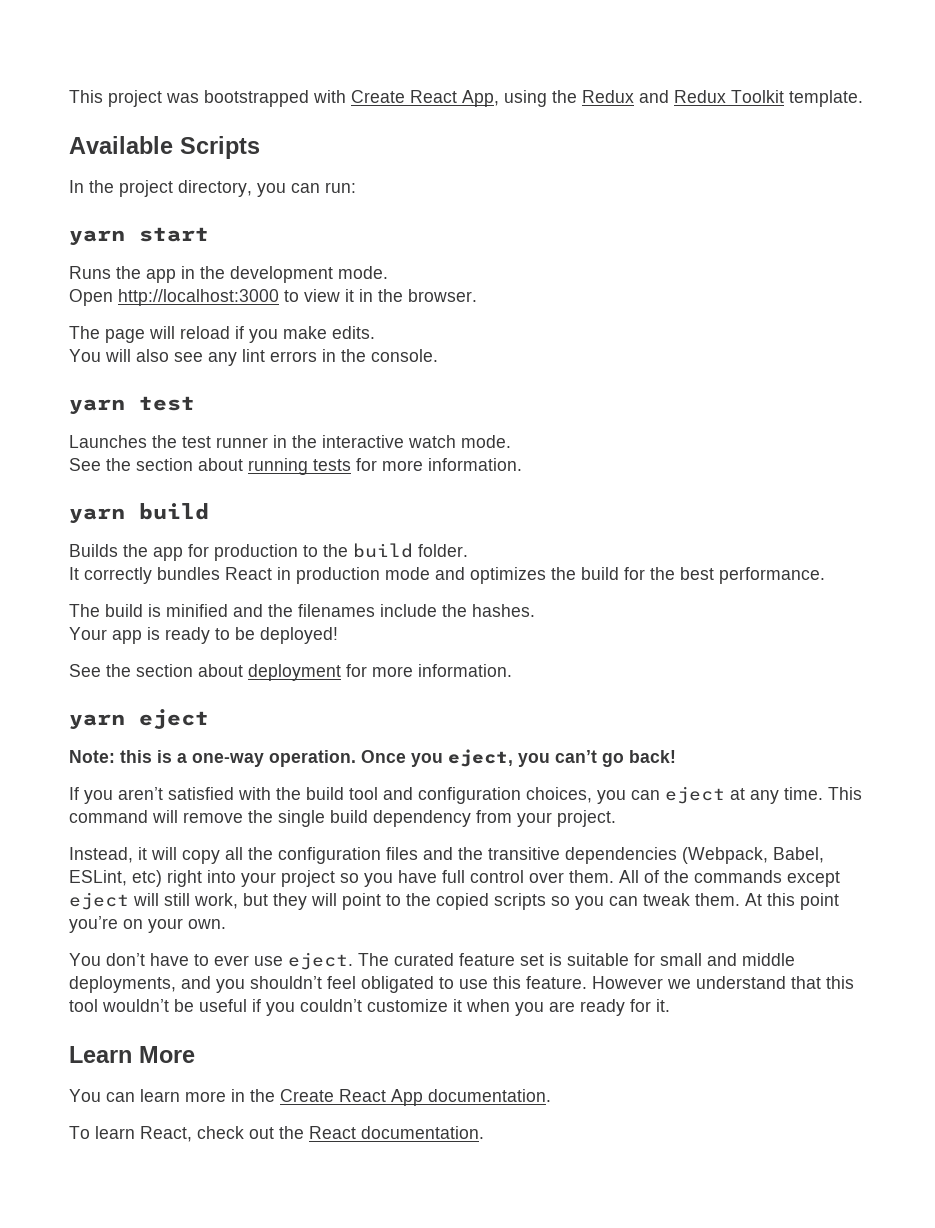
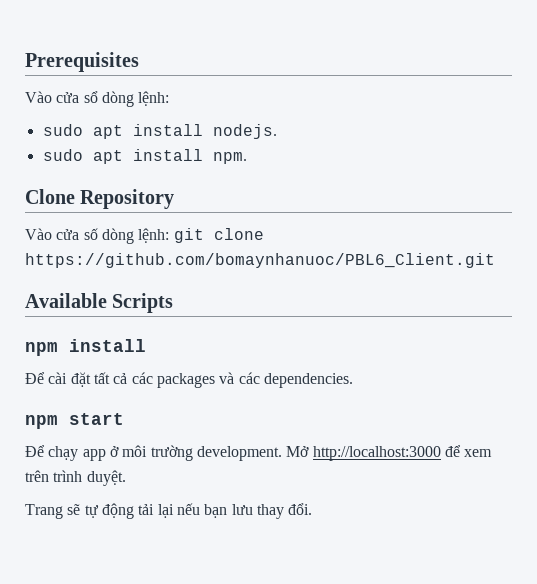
[69,90,863,107] [69,136,260,159] [69,180,356,197] [69,227,209,246] [69,266,388,283] [69,289,477,306] [69,326,375,343] [69,349,438,366] [69,396,195,415] [69,435,511,448] [69,458,522,475] [69,503,209,524] [69,543,468,561] [69,567,825,584] [69,604,535,617] [69,627,338,644] [69,664,512,681] [69,709,209,730] [69,749,676,767] [69,786,862,804] [69,810,616,827] [69,847,824,864] [69,870,840,887] [69,892,839,910] [69,916,226,933] [69,952,795,970] [69,976,854,993] [69,999,670,1016] [69,1046,195,1063] [69,1089,551,1106] [69,1126,484,1142] This project was bootstrapped with Create React App, using the Redux and Redux Toolkit template. // Available Scripts // In the project directory, you can run: // yarn start // Runs the app in the development mode. // Open http://localhost:3000 to view it in the browser. // The page will reload if you make edits. // You will also see any lint errors in the console. // yarn test // Launches the test runner in the interactive watch mode. // See the section about running tests for more information. // yarn build // Builds the app for production to the build folder. // It correctly bundles React in production mode and optimizes the build for the best performance. // The build is minified and the filenames include the hashes. // Your app is ready to be deployed! // See the section about deployment for more information. // yarn eject // Note: this is a one-way operation. Once you eject, you can’t go back! // If you aren’t satisfied with the build tool and configuration choices, you can eject at any time. This command will remove the single build dependency from your project. // Instead, it will copy all the configuration files and the transitive dependencies (Webpack, Babel, ESLint, etc) right into your project so you have full control over them. All of the commands except eject will still work, but they will point to the copied scripts so you can tweak them. At this point you’re on your own. // You don’t have to ever use eject. The curated feature set is suitable for small and middle deployments, and you shouldn’t feel obligated to use this feature. However we understand that this tool wouldn’t be useful if you couldn’t customize it when you are ready for it. // Learn More // You can learn more in the Create React App documentation. // To learn React, check out the React documentation. -> [25,52,139,72] [25,91,170,107] [42,124,277,139] [42,149,247,164] [25,189,175,209] [25,228,264,244] [25,253,495,268] [25,293,174,313] [25,339,146,356] [25,372,353,388] [25,413,124,429] [25,445,493,461] [25,470,126,486] [25,503,313,519] Prerequisites // Vào cửa sổ dòng lệnh: // sudo apt install nodejs. // sudo apt install npm. // Clone Repository // Vào cửa số dòng lệnh: git clone https://github.com/bomaynhanuoc/PBL6_Client.git // Available Scripts // npm install // Để cài đặt tất cả các packages và các dependencies. // npm start // Để chạy app ở môi trường development. Mở http://localhost:3000 để xem trên trình duyệt. // Trang sẽ tự động tải lại nếu bạn lưu thay đổi.

